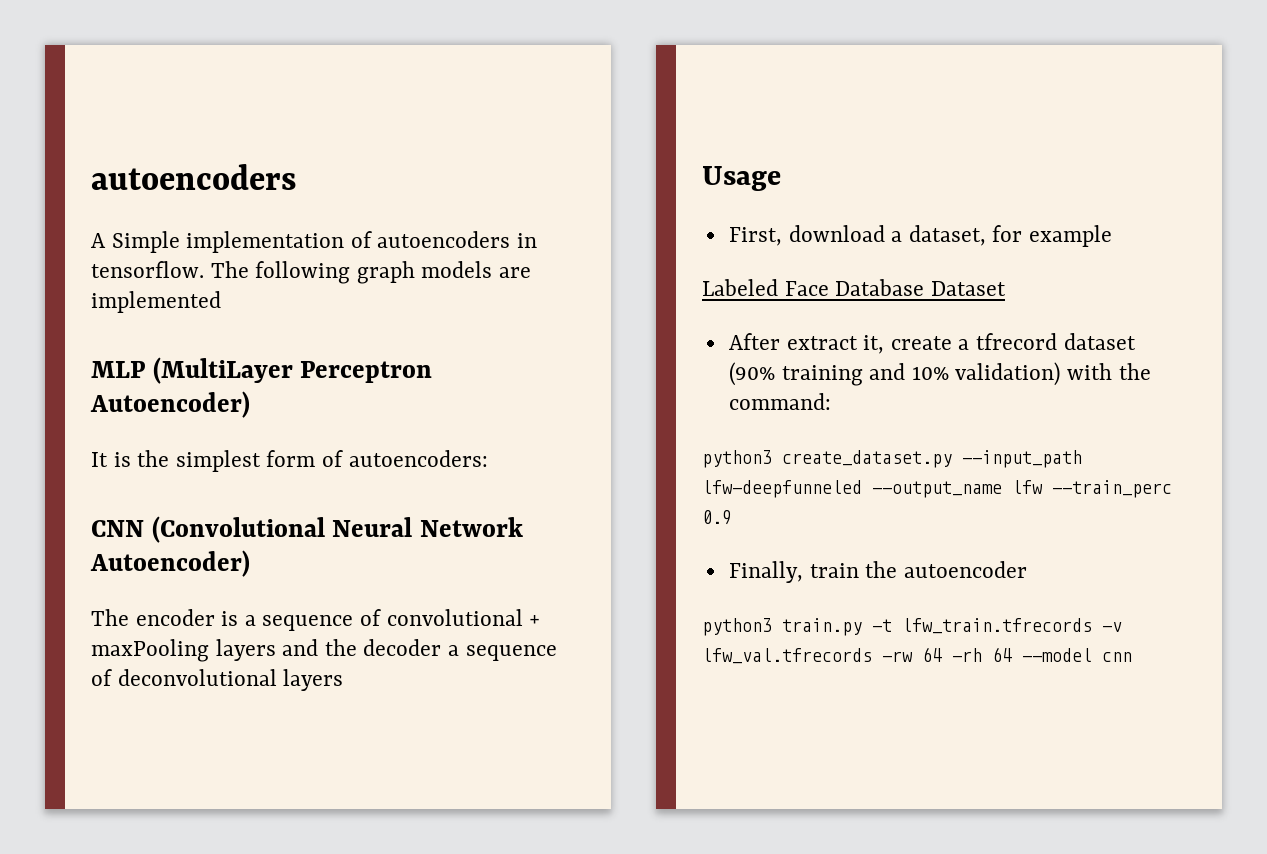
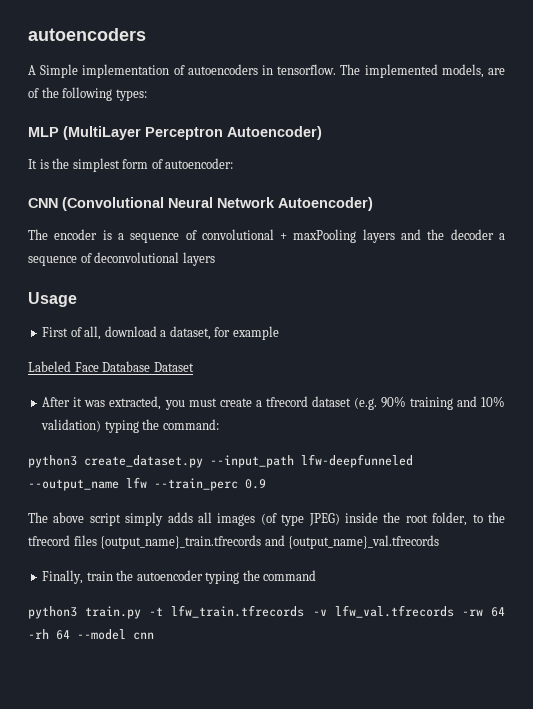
[255,261,532,284] [91,291,221,313] following graph models are implemented -> [364,64,505,78] [28,87,147,101] implemented models, are of the following types:
[348,450,488,467] autoencoders: -> [165,158,234,169] autoencoder:
[728,227,782,246] First, -> [42,326,102,340] First of all,
[786,335,885,354] extract it, -> [73,396,217,410] it was extracted, you must
[728,362,775,386] (90% -> [353,396,406,410] (e.g. 90%
[1067,363,1113,380] with -> [104,420,139,433] typing
(732, 517) none -> [28,512,505,526] [28,535,440,549] // The above script simply adds all images (of type JPEG) inside the root folder, to the tfrecord files {output_name}_train.tfrecords and {output_name}_val.tfrecords
(1027, 569) none -> [205,570,317,584] typing the command

